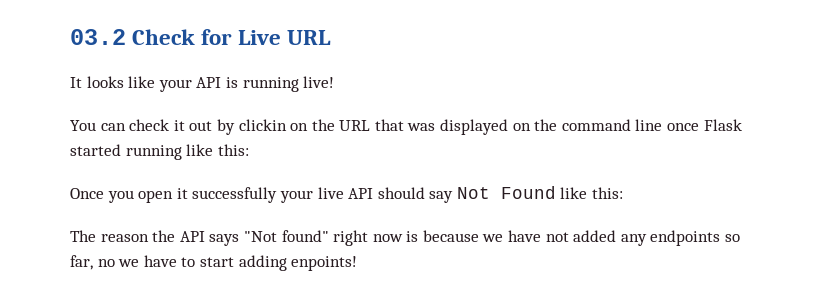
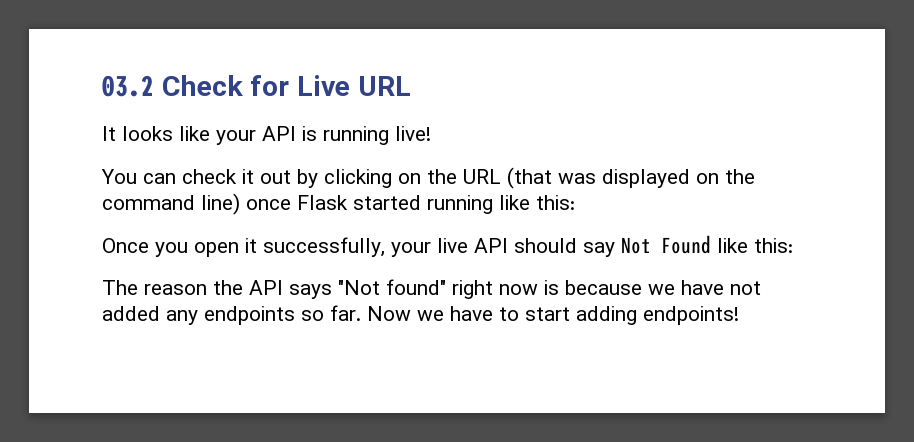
[238,119,287,131] clickin -> [324,169,392,188] clicking
[374,119,404,131] that -> [507,167,552,189] (that
[635,119,663,131] line -> [201,193,240,215] line)
[192,187,278,203] successfully -> [263,237,385,257] successfully,
[70,255,115,270] far, no -> [330,305,411,321] far. Now
[291,256,358,271] enpoints! -> [643,306,739,325] endpoints!

